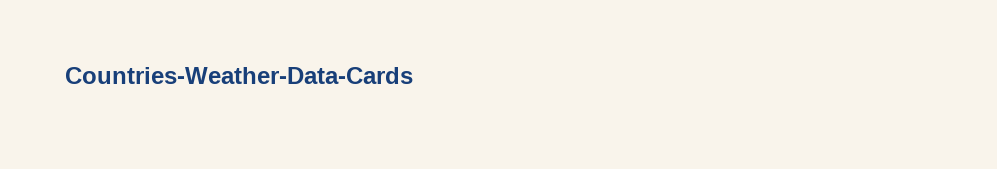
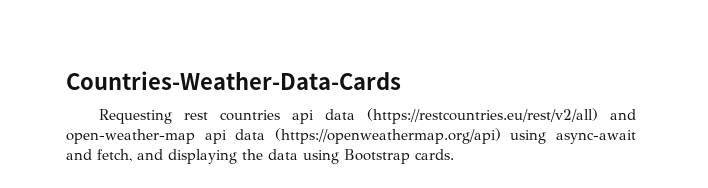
(413, 75) none -> [99,108,636,124] [66,128,636,144] [66,149,454,164] // Requesting rest countries api data (https://restcountries.eu/rest/v2/all) and open-weather-map api data (https://openweathermap.org/api) using async-await and fetch, and displaying the data using Bootstrap cards.

